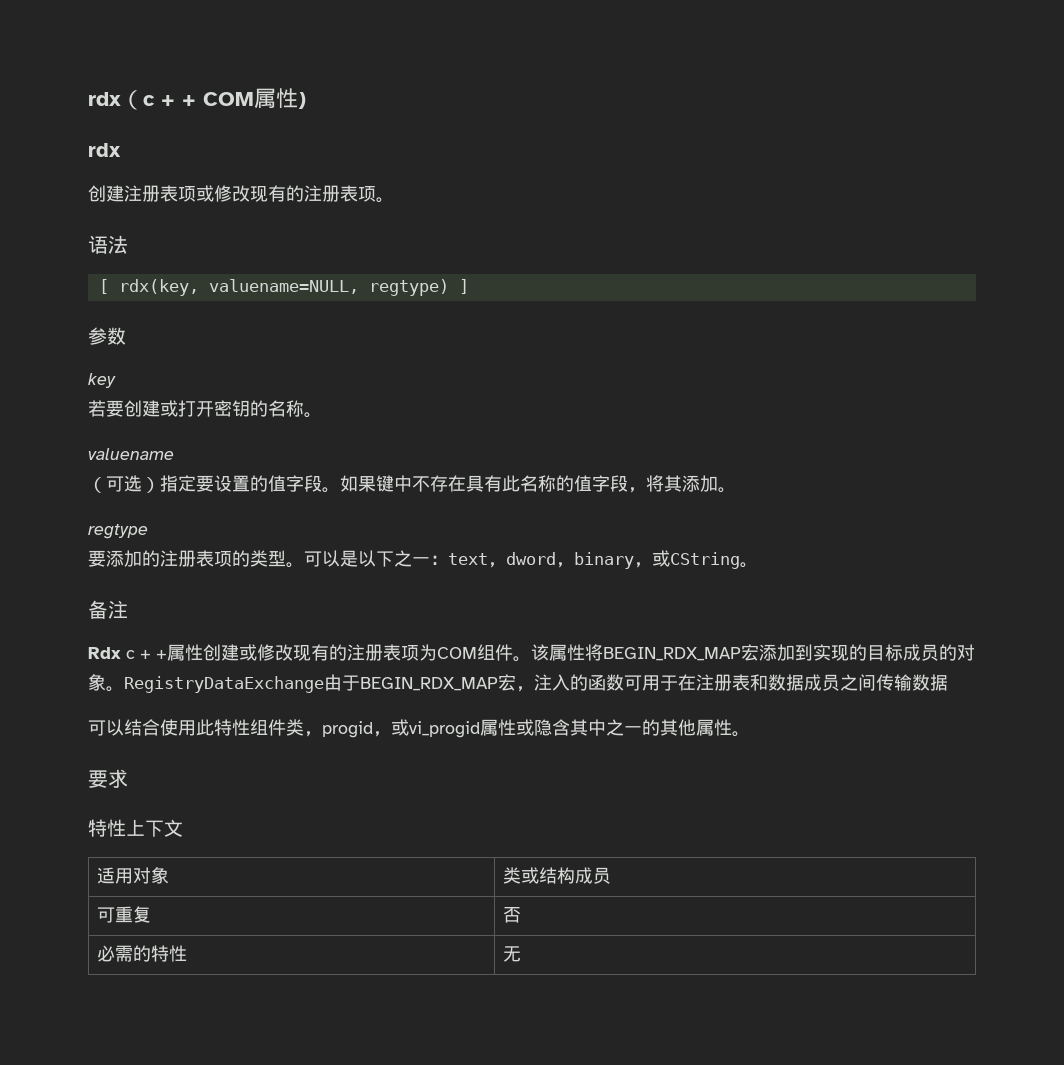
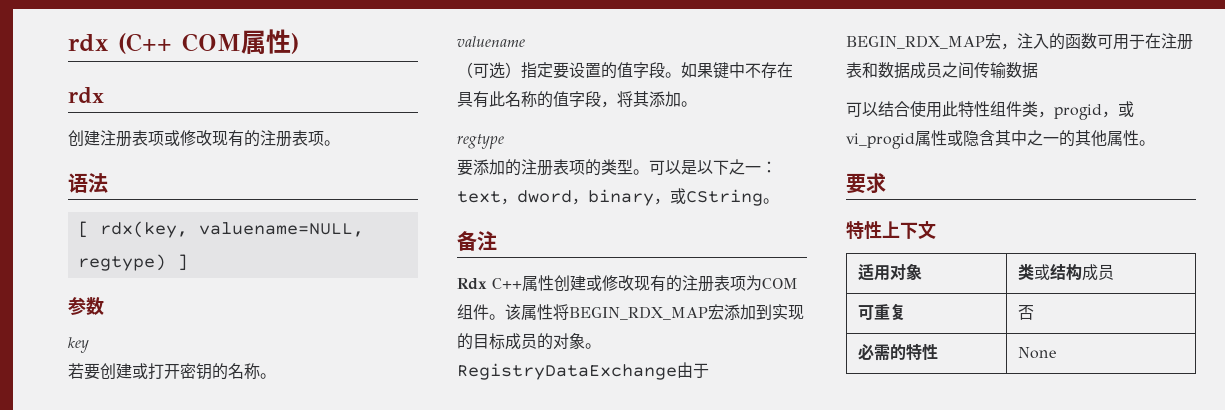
[88,90,196,110] rdx（c + + -> [68,33,172,54] rdx (C++
[126,650,167,659] c + + -> [492,278,522,289] C++
[502,946,521,962] | 无 -> [1017,347,1056,359] | None

